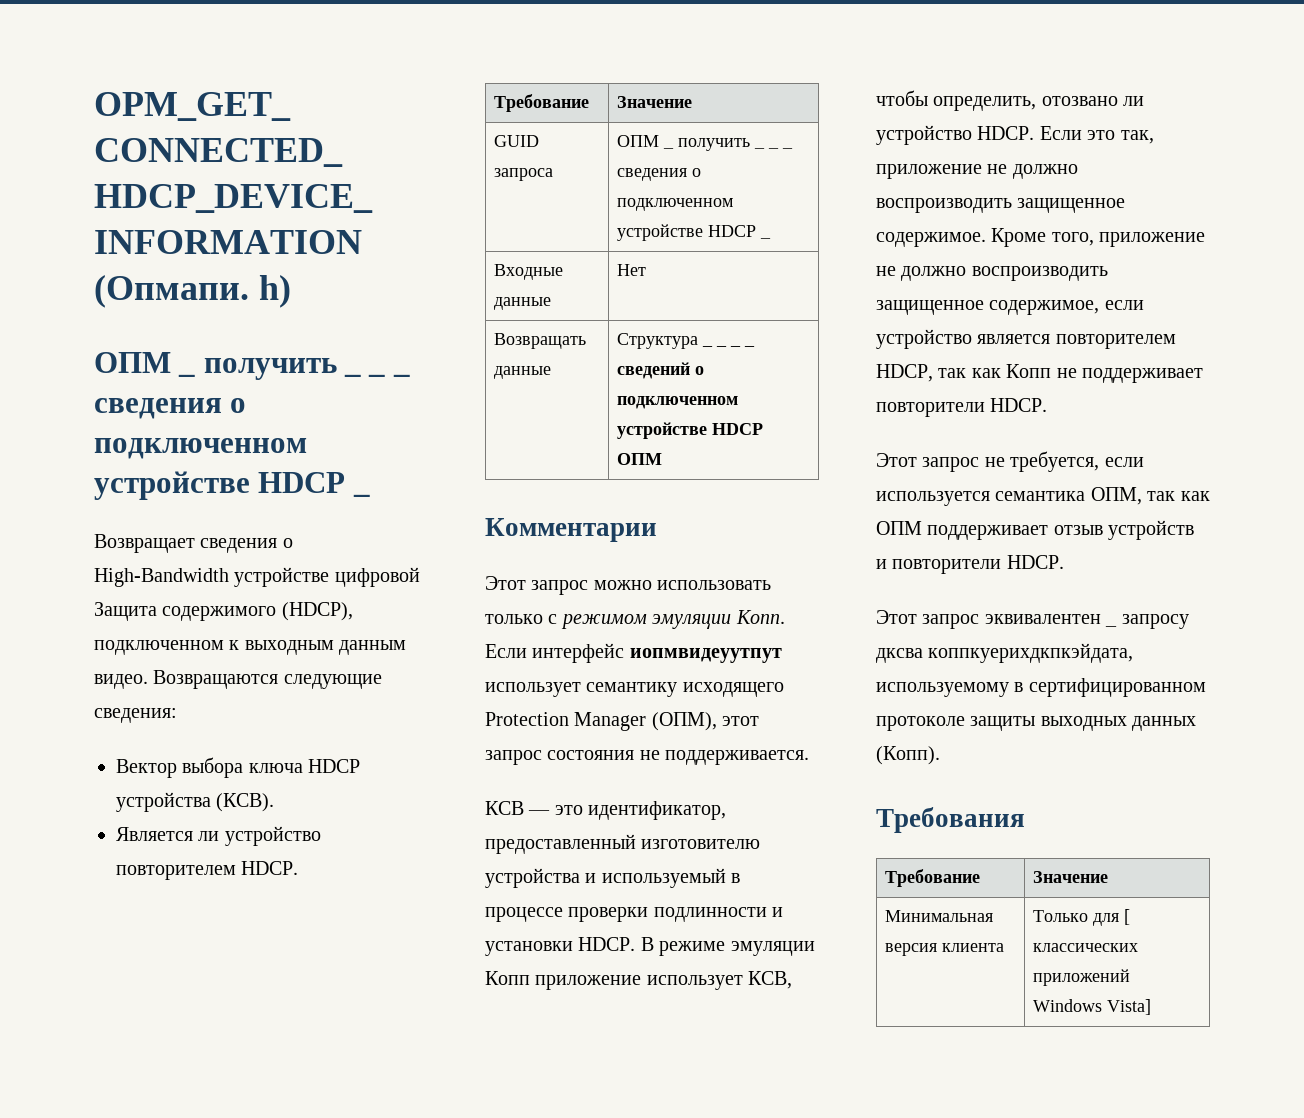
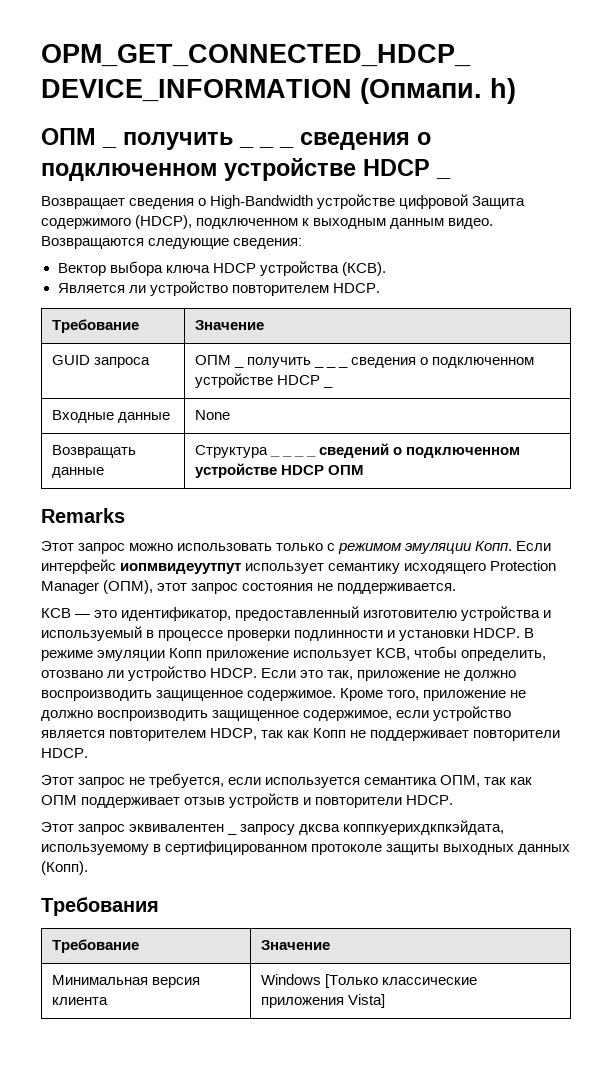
[617,264,647,276] | Нет -> [194,410,230,420] | None
[485,518,657,542] Комментарии -> [41,508,125,523] Remarks
[1033,909,1131,926] [1033,943,1139,952] [1033,969,1131,986] [1033,999,1103,1012] Только для [ классических приложений Windows -> [260,974,478,988] [260,997,344,1008] Windows [Только классические приложения

